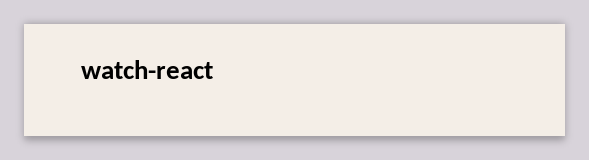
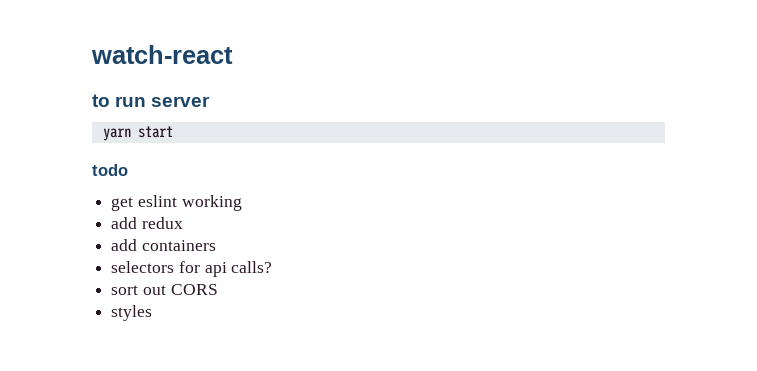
(213, 69) none -> [92,94,211,107] [102,126,173,141] [92,164,128,176] [111,195,242,211] [111,217,183,229] [111,239,216,251] [111,261,273,277] [111,284,218,295] [111,305,153,321] // to run server // yarn start // todo // get eslint working // add redux // add containers // selectors for api calls? // sort out CORS // styles

